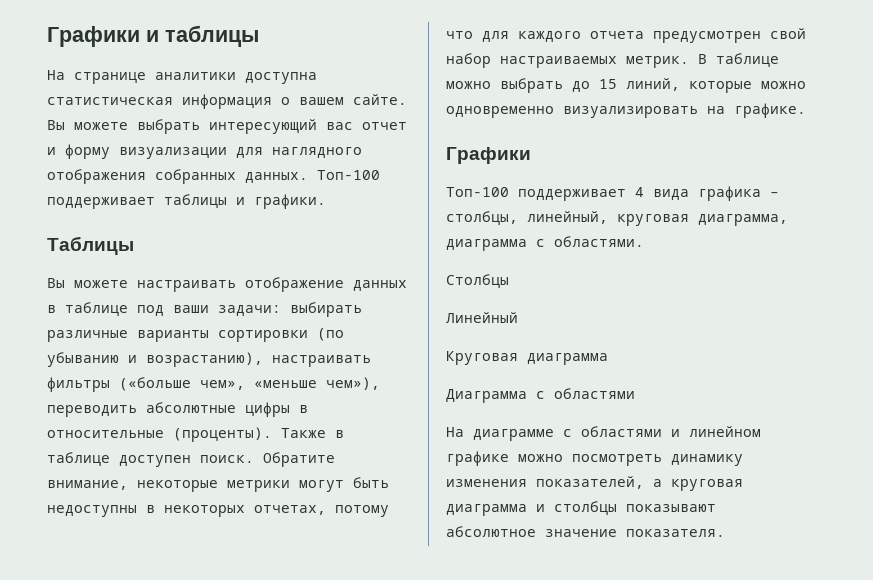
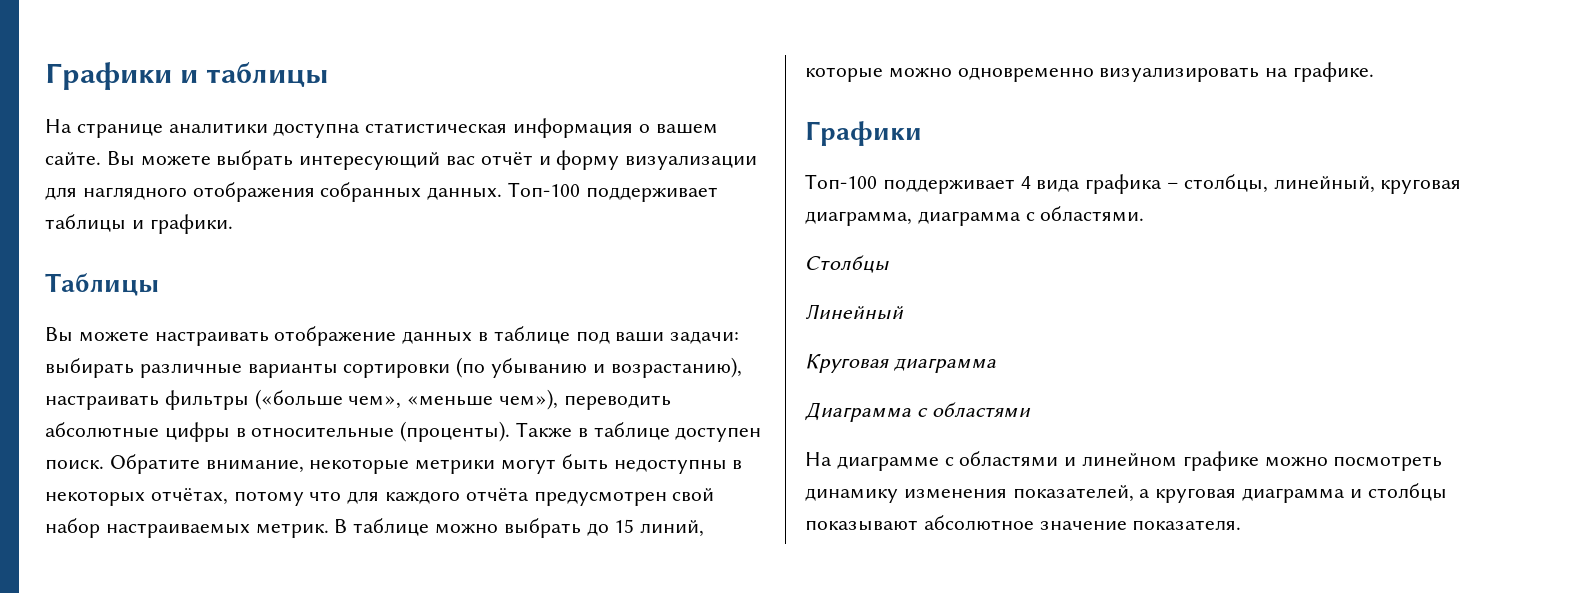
[362,122,407,130] отчет -> [480,152,533,165] отчёт
[254,505,326,515] отчетах, -> [150,488,228,505] отчётах,
[590,31,644,39] отчета -> [465,488,529,501] отчёта

